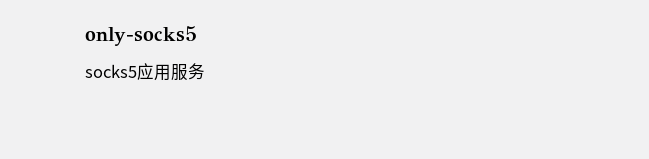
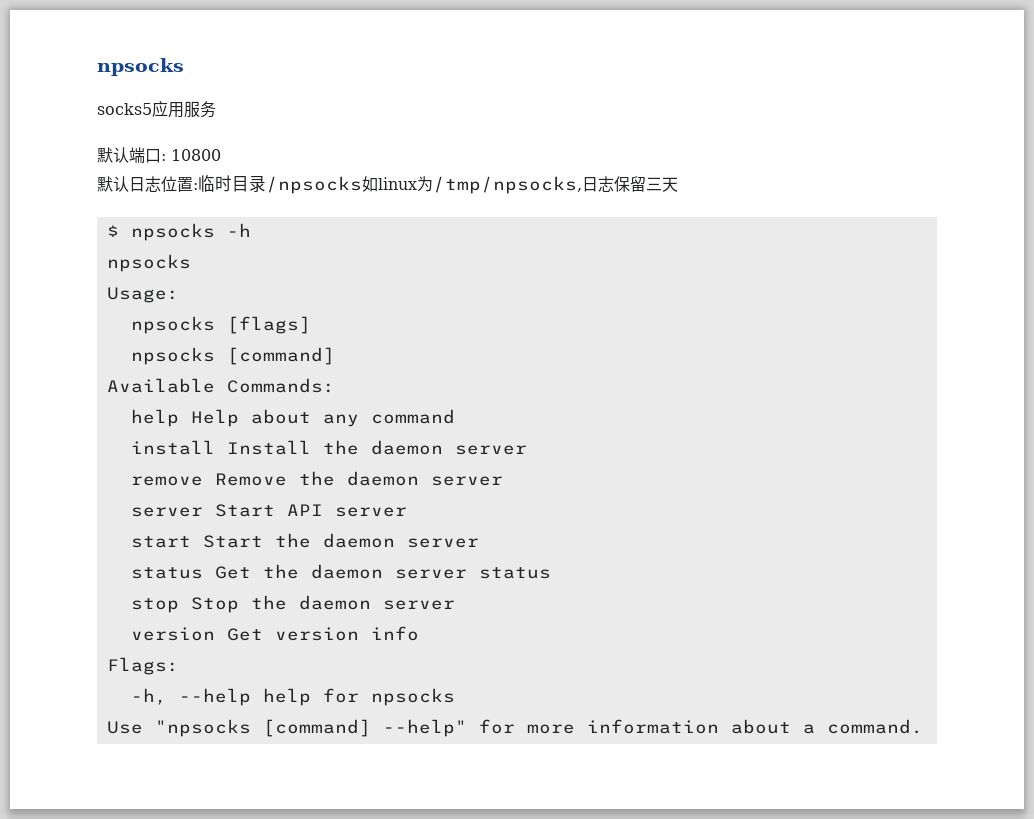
[85,26,197,46] only-socks5 -> [97,58,184,76] npsocks
(205, 71) none -> [97,147,221,163] [97,175,678,194] [106,223,251,241] [106,254,191,272] [106,287,179,303] [130,316,311,334] [130,347,335,365] [106,378,335,393] [130,409,455,427] [130,440,527,455] [130,471,503,486] [130,504,407,517] [130,533,479,548] [130,564,551,579] [130,595,455,613] [130,626,419,641] [106,657,179,675] [130,688,455,706] [106,719,923,737] // 默认端口: 10800 // 默认日志位置:临时目录/npsocks如linux为/tmp/npsocks,日志保留三天 // $ npsocks -h // npsocks // Usage: // npsocks [flags] // npsocks [command] // Available Commands: // help Help about any command // install Install the daemon server // remove Remove the daemon server // server Start API server // start Start the daemon server // status Get the daemon server status // stop Stop the daemon server // version Get version info // Flags: // -h, --help help for npsocks // Use "npsocks [command] --help" for more information about a command.

